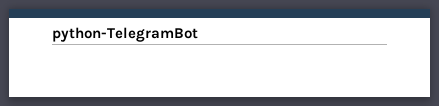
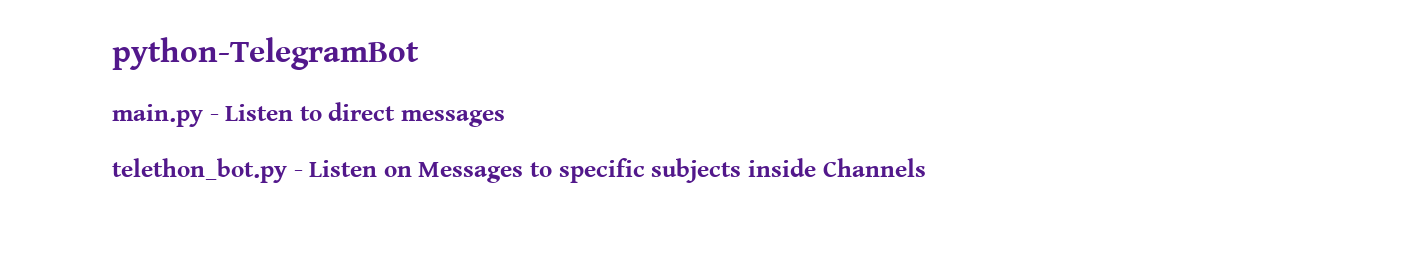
(198, 34) none -> [112,102,506,127] [112,158,926,183] // main.py - Listen to direct messages // telethon_bot.py - Listen on Messages to specific subjects inside Channels

